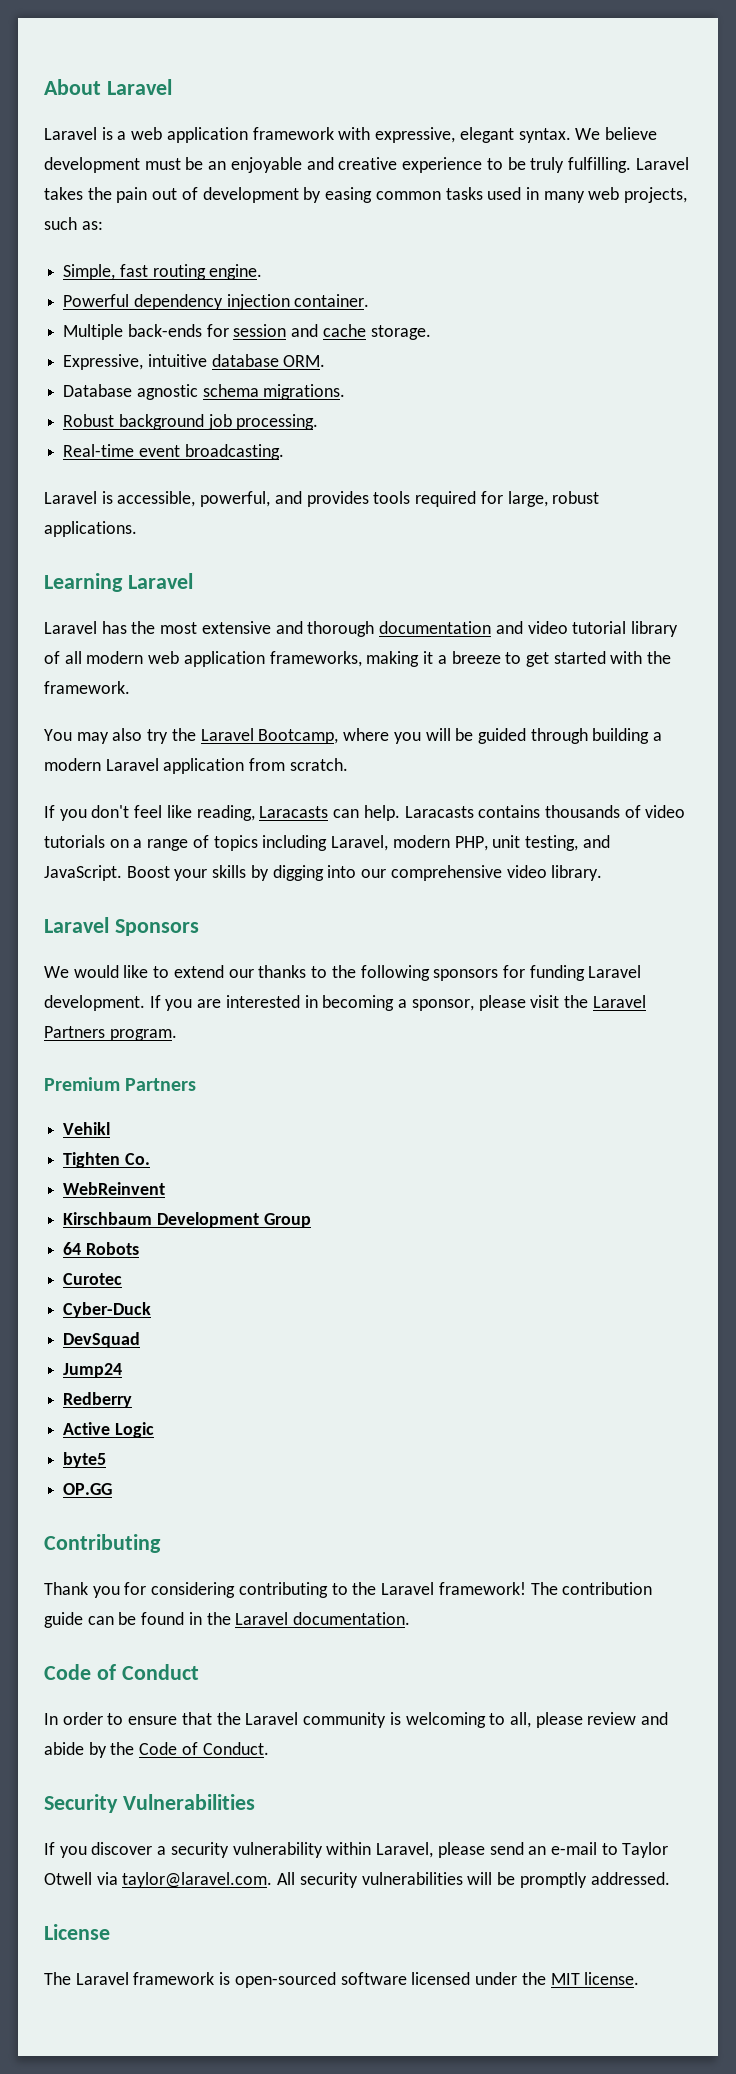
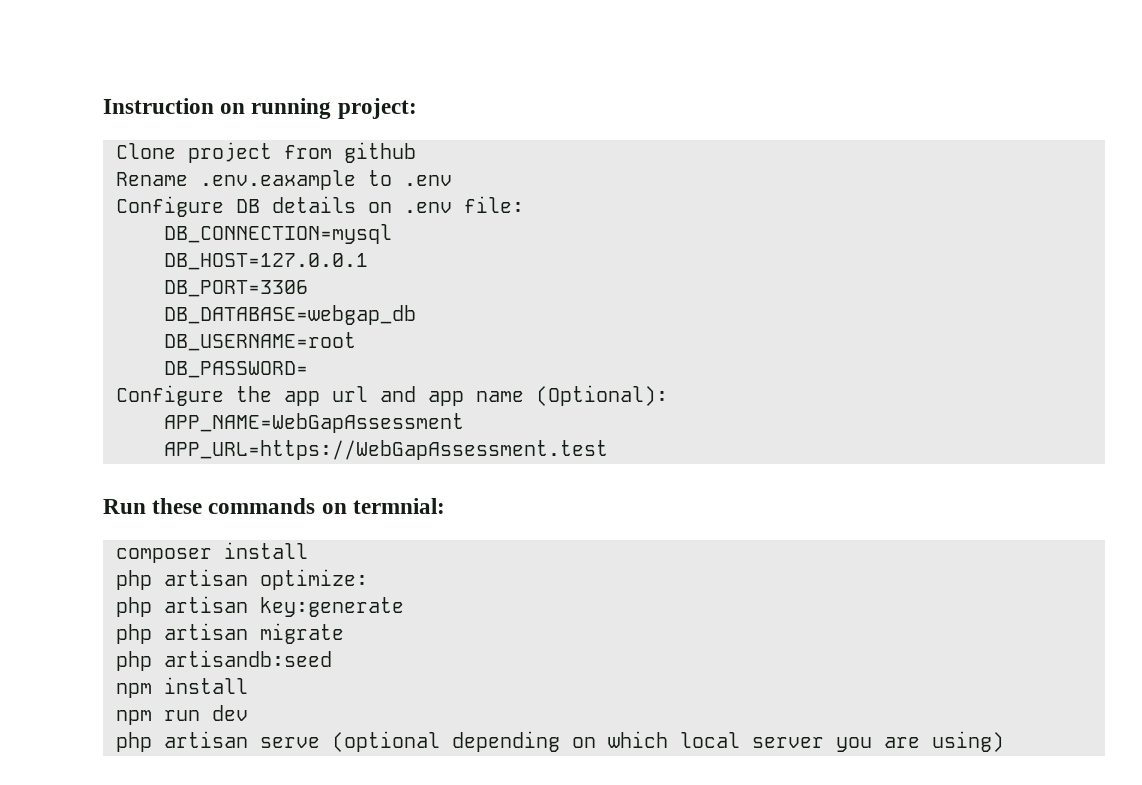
[44,79,172,95] [44,127,657,143] [44,157,689,173] [44,187,688,203] [44,217,103,230] [63,264,263,280] [63,294,370,310] [63,324,431,340] [63,354,326,370] [63,384,346,400] [63,414,319,430] [63,444,284,460] [44,491,600,507] [44,521,137,537] [44,573,193,592] [44,621,678,637] [44,651,672,667] [44,681,130,694] [44,728,663,744] [44,758,348,774] [44,805,686,821] [44,835,610,851] [44,865,603,881] [44,917,199,936] [44,965,642,981] [44,995,646,1011] [44,1026,177,1041] [44,1077,197,1091] [63,1122,111,1135] [63,1152,150,1168] [63,1182,166,1195] [63,1212,311,1228] [63,1242,139,1255] [63,1273,123,1285] [63,1302,152,1318] [63,1332,141,1348] [63,1363,123,1378] [63,1392,133,1408] [63,1422,154,1438] [63,1452,107,1468] [63,1483,113,1495] [44,1534,161,1553] [44,1582,653,1598] [44,1612,411,1628] [44,1664,199,1680] [44,1712,669,1728] [44,1742,269,1758] [44,1794,255,1813] [44,1842,669,1858] [44,1872,670,1888] [44,1924,110,1940] [44,1972,640,1988] About Laravel // Laravel is a web application framework with expressive, elegant syntax. We believe development must be an enjoyable and creative experience to be truly fulfilling. Laravel takes the pain out of development by easing common tasks used in many web projects, such as: // Simple, fast routing engine. // Powerful dependency injection container. // Multiple back-ends for session and cache storage. // Expressive, intuitive database ORM. // Database agnostic schema migrations. // Robust background job processing. // Real-time event broadcasting. // Laravel is accessible, powerful, and provides tools required for large, robust applications. // Learning Laravel // Laravel has the most extensive and thorough documentation and video tutorial library of all modern web application frameworks, making it a breeze to get started with the framework. // You may also try the Laravel Bootcamp, where you will be guided through building a modern Laravel application from scratch. // If you don't feel like reading, Laracasts can help. Laracasts contains thousands of video tutorials on a range of topics including Laravel, modern PHP, unit testing, and JavaScript. Boost your skills by digging into our comprehensive video library. // Laravel Sponsors // We would like to extend our thanks to the following sponsors for funding Laravel development. If you are interested in becoming a sponsor, please visit the Laravel Partners program. // Premium Partners // Vehikl // Tighten Co. // WebReinvent // Kirschbaum Development Group // 64 Robots // Curotec // Cyber-Duck // DevSquad // Jump24 // Redberry // Active Logic // byte5 // OP.GG // Contributing // Thank you for considering contributing to the Laravel framework! The contribution guide can be found in the Laravel documentation. // Code of Conduct // In order to ensure that the Laravel community is welcoming to all, please review and abide by the Code of Conduct. // Security Vulnerabilities // If you discover a security vulnerability within Laravel, please send an e-mail to Taylor Otwell via taylor@laravel.com. All security vulnerabilities will be promptly addressed. // License // The Laravel framework is open-sourced software licensed under the MIT license. -> [103,98,417,119] [115,142,416,163] [115,170,452,190] [115,196,524,217] [163,224,392,244] [163,253,368,270] [163,280,308,297] [163,305,416,325] [163,332,356,351] [163,361,308,378] [115,385,668,406] [163,413,464,433] [163,440,608,460] [103,498,445,514] [115,542,308,563] [115,569,368,590] [115,596,404,617] [115,623,344,644] [115,650,332,671] [115,677,248,698] [115,705,248,725] [115,731,1004,752] Instruction on running project: // Clone project from github // Rename .env.eaxample to .env // Configure DB details on .env file: // DB_CONNECTION=mysql // DB_HOST=127.0.0.1 // DB_PORT=3306 // DB_DATABASE=webgap_db // DB_USERNAME=root // DB_PASSWORD= // Configure the app url and app name (Optional): // APP_NAME=WebGapAssessment // APP_URL=https://WebGapAssessment.test // Run these commands on termnial: // composer install // php artisan optimize: // php artisan key:generate // php artisan migrate // php artisandb:seed // npm install // npm run dev // php artisan serve (optional depending on which local server you are using)

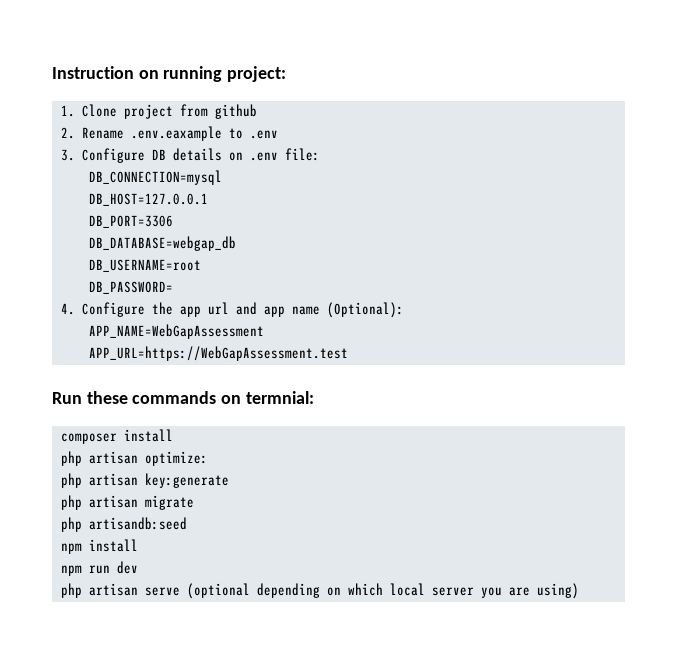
(417, 108) none -> [61,105,76,117] 1.
(416, 152) none -> [61,127,76,139] 2.
(452, 180) none -> [61,149,76,161] 3.
(308, 369) none -> [61,303,76,315] 4.

